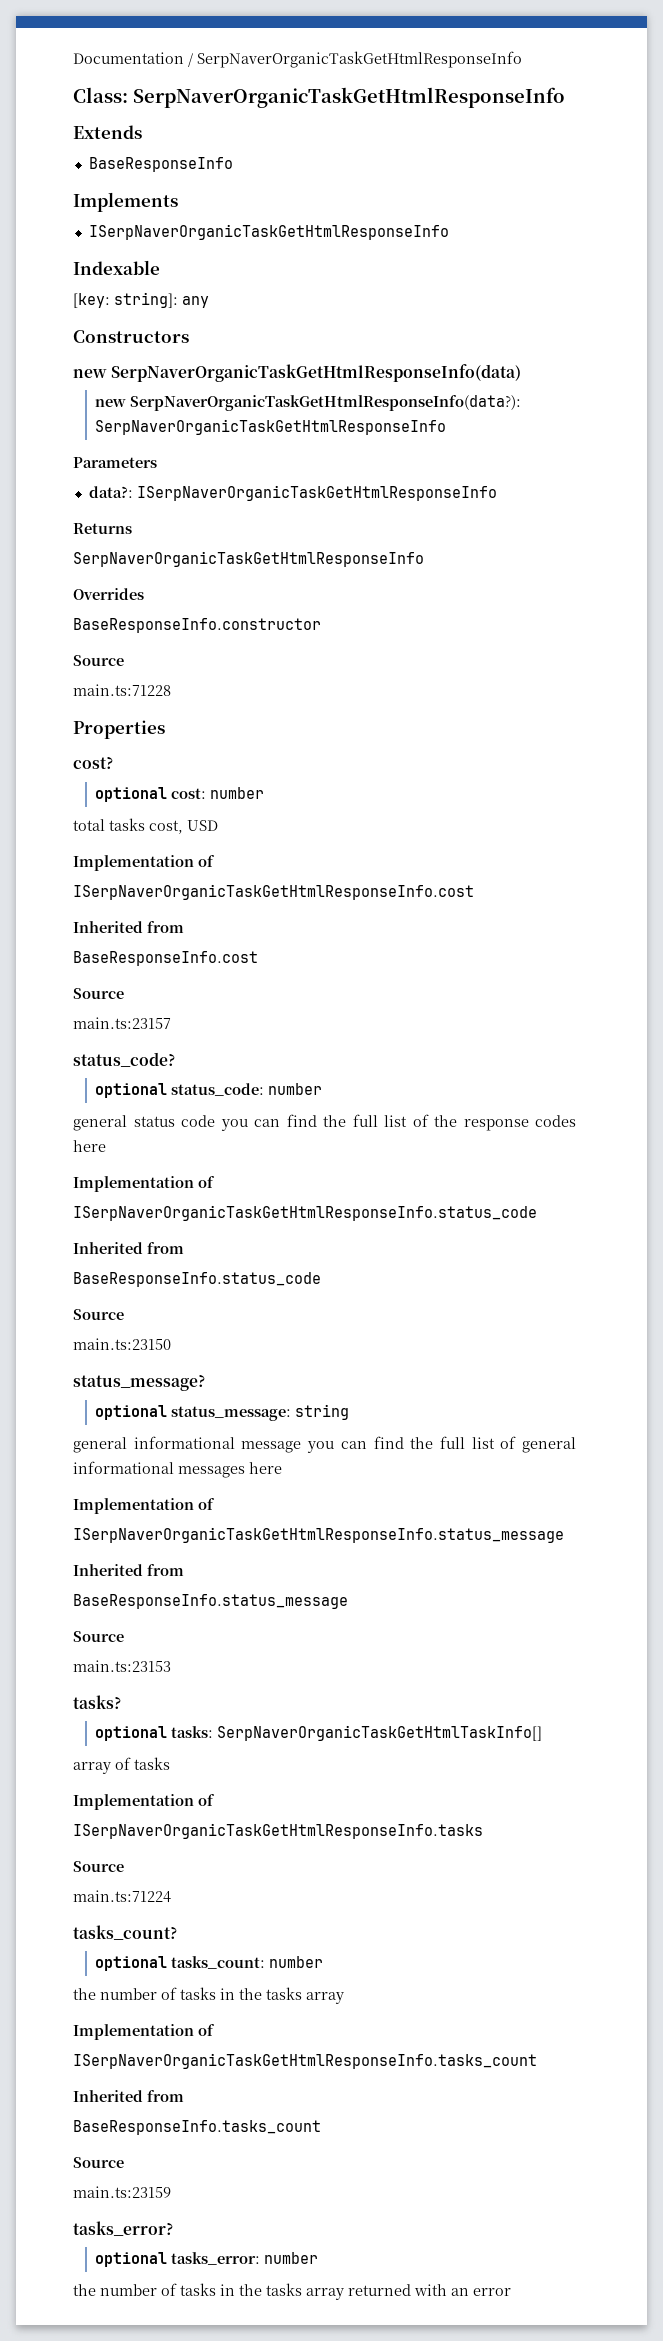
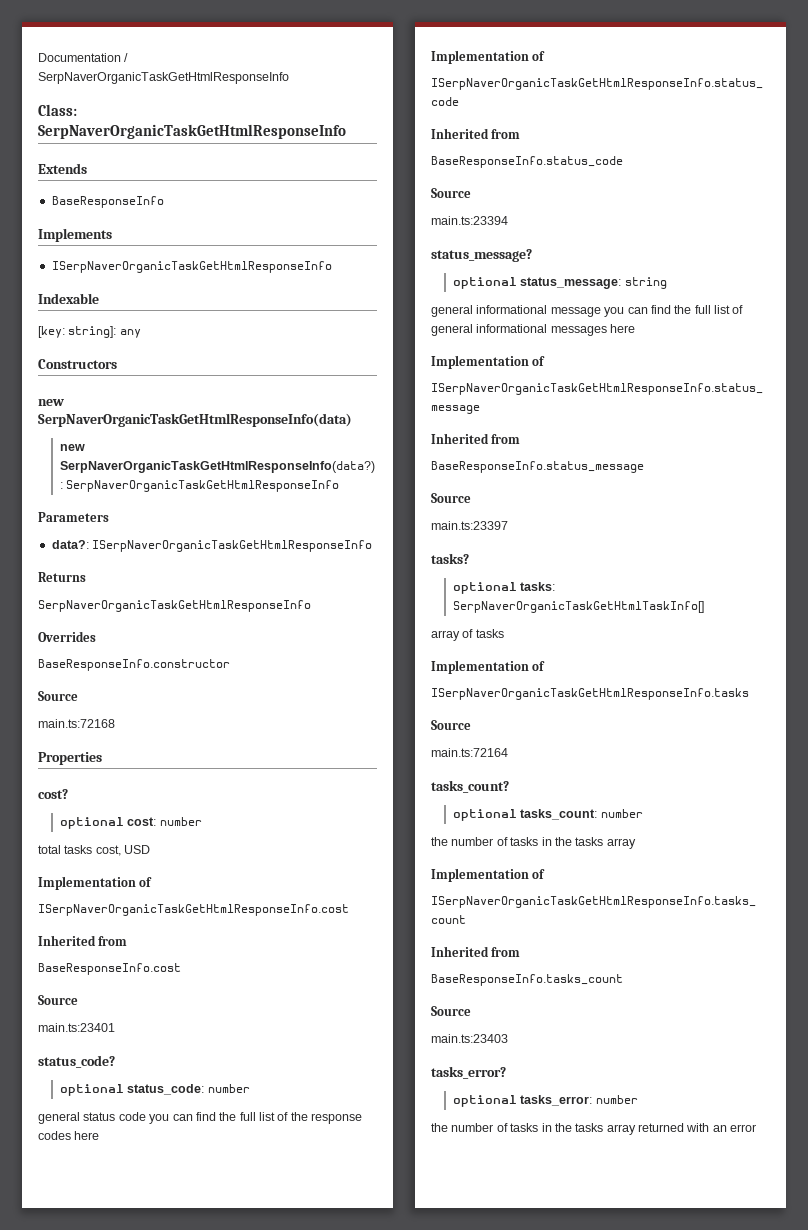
[73,684,171,696] main.ts:71228 -> [38,719,115,728] main.ts:72168
[73,1017,171,1029] main.ts:23157 -> [38,1023,115,1032] main.ts:23401
[73,1338,171,1350] main.ts:23150 -> [431,216,508,225] main.ts:23394
[73,1660,171,1672] main.ts:23153 -> [431,521,508,530] main.ts:23397
[73,1890,171,1903] main.ts:71224 -> [431,748,508,757] main.ts:72164
[73,2186,171,2198] main.ts:23159 -> [431,1034,508,1043] main.ts:23403

